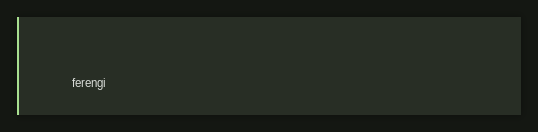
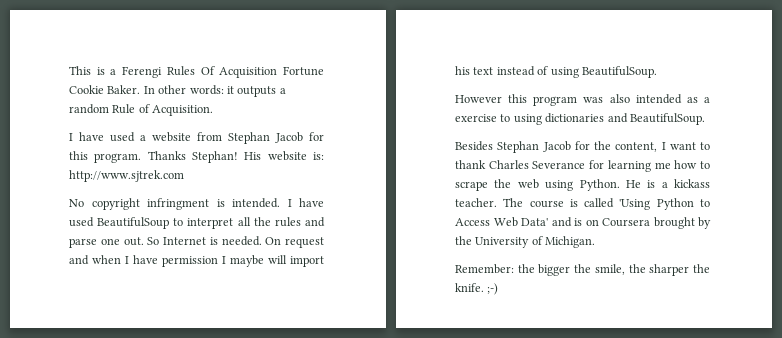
[72,78,106,90] ferengi -> [69,66,324,78] [69,85,286,97] [69,104,214,116] [69,132,324,144] [69,151,324,163] [69,170,184,182] [69,198,324,210] [69,217,325,229] [69,236,324,248] [69,255,324,267] [455,66,657,78] [455,94,710,106] [455,113,705,125] [455,141,710,153] [455,160,710,172] [455,179,710,191] [455,198,710,210] [455,217,711,229] [455,236,596,248] [455,264,710,276] [455,283,499,295] This is a Ferengi Rules Of Acquisition Fortune Cookie Baker. In other words: it outputs a random Rule of Acquisition. // I have used a website from Stephan Jacob for this program. Thanks Stephan! His website is: http://www.sjtrek.com // No copyright infringment is intended. I have used BeautifulSoup to interpret all the rules and parse one out. So Internet is needed. On request and when I have permission I maybe will import his text instead of using BeautifulSoup. // However this program was also intended as a exercise to using dictionaries and BeautifulSoup. // Besides Stephan Jacob for the content, I want to thank Charles Severance for learning me how to scrape the web using Python. He is a kickass teacher. The course is called 'Using Python to Access Web Data' and is on Coursera brought by the University of Michigan. // Remember: the bigger the smile, the sharper the knife. ;-)

